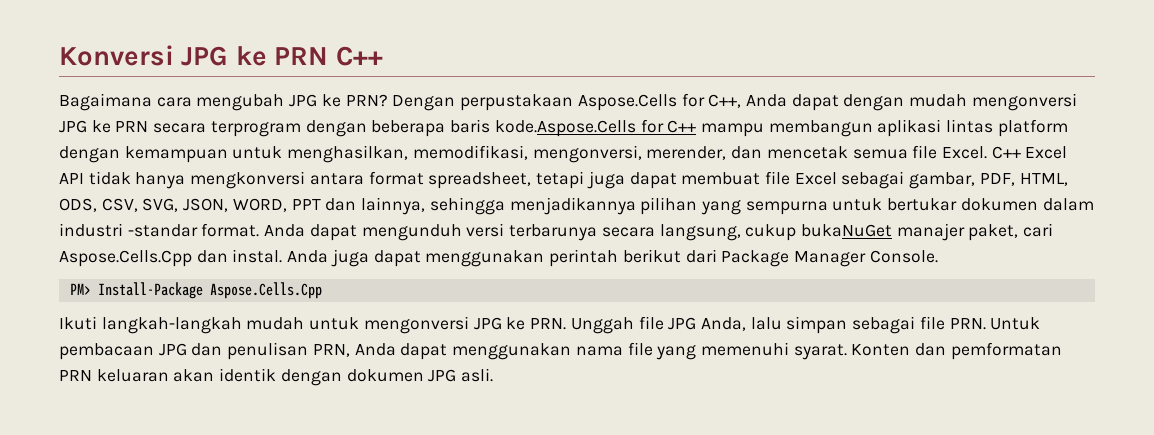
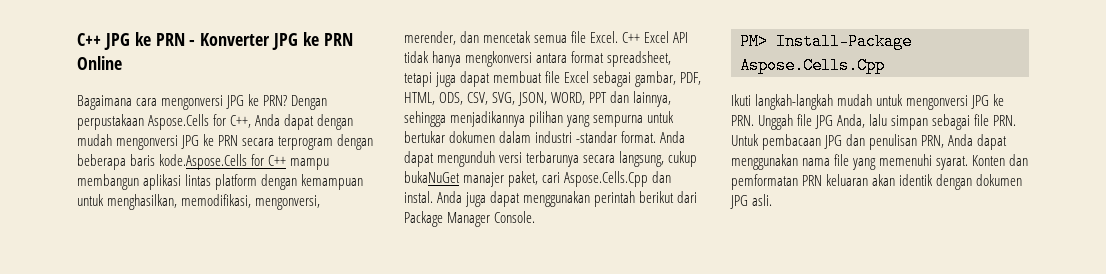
[59,45,383,66] Konversi JPG ke PRN C++ -> [77,32,353,50] [77,56,122,70] C++ JPG ke PRN - Konverter JPG ke PRN Online
[196,94,285,111] mengubah -> [161,95,224,110] mengonversi

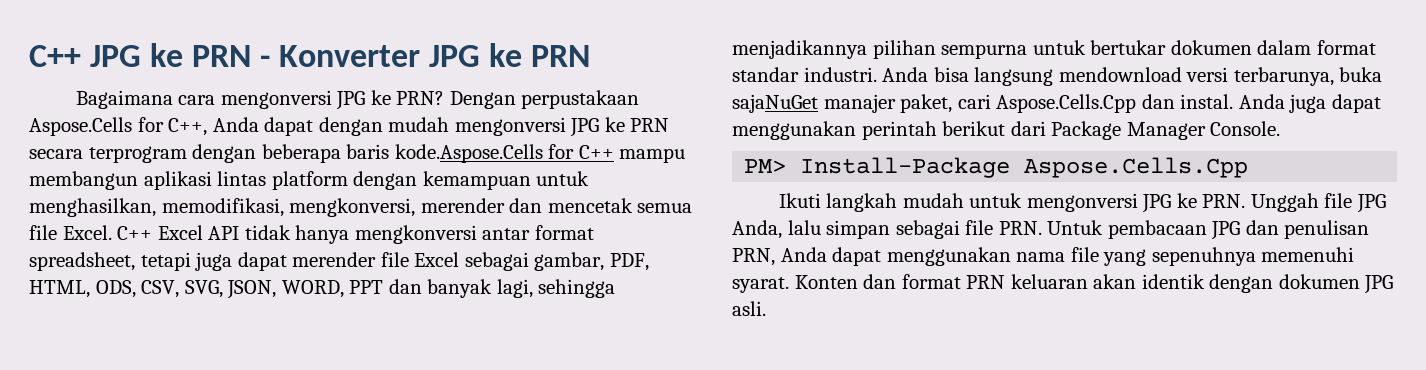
[77,56,122,70] Online -> (591, 56) none
[255,195,321,210] [404,31,456,45] mengonversi, merender, -> [289,198,505,217] mengkonversi, merender
[536,53,568,63] antara -> [482,228,531,240] antar
[493,71,543,83] membuat -> [292,252,377,267] merender
[633,91,672,107] lainnya, -> [427,279,533,298] banyak lagi,
[566,115,591,127] yang -> (936, 49) none
[535,131,686,143] [404,151,698,167] [404,171,460,183] industri -standar format. Anda dapat mengunduh versi terbarunya secara langsung, cukup bukaNuGet -> [1316,40,1376,55] [732,67,1383,86] [732,94,818,113] format standar industri. Anda bisa langsung mendownload versi terbarunya, buka sajaNuGet
[755,94,834,110] langkah-langkah -> [826,193,898,212] langkah
(877, 164) none -> [1151,247,1256,266] sepenuhnya
[731,174,798,190] pemformatan -> [901,274,961,289] format

